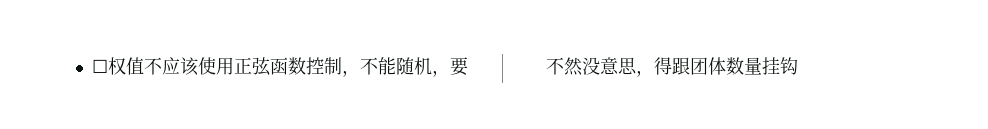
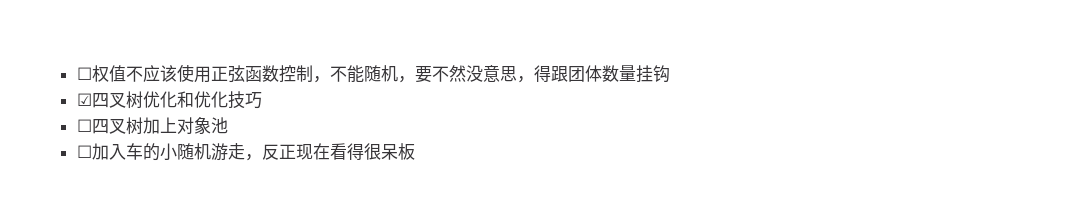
(798, 66) none -> [76,91,262,109] [76,117,228,135] [76,143,415,161] // ☑四叉树优化和优化技巧 // ☐四叉树加上对象池 // ☐加入车的小随机游走，反正现在看得很呆板

